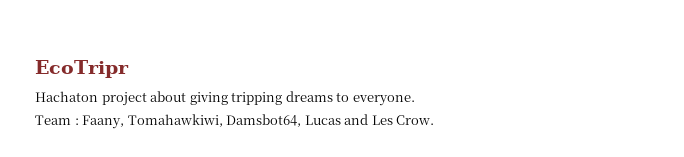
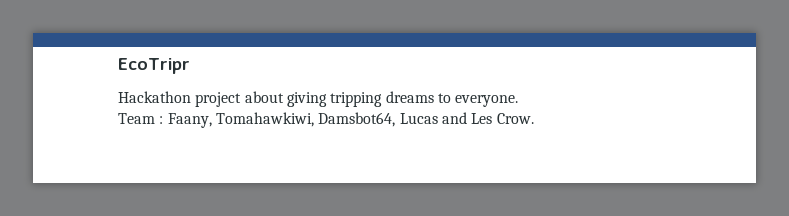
[35,91,98,102] Hachaton -> [118,91,191,103] Hackathon

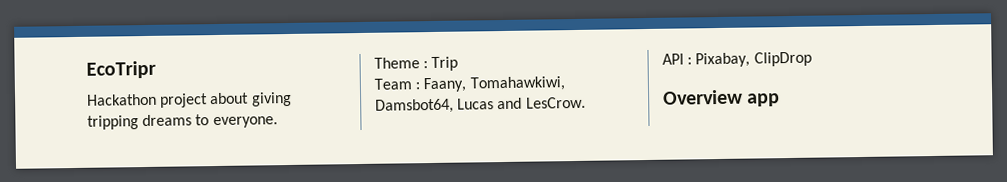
(519, 101) none -> [374,56,459,72] // Theme : Trip
[471,113,534,124] Les Crow. -> [525,96,586,109] [662,51,812,68] [663,89,781,107] LesCrow. // API : Pixabay, ClipDrop // Overview app

